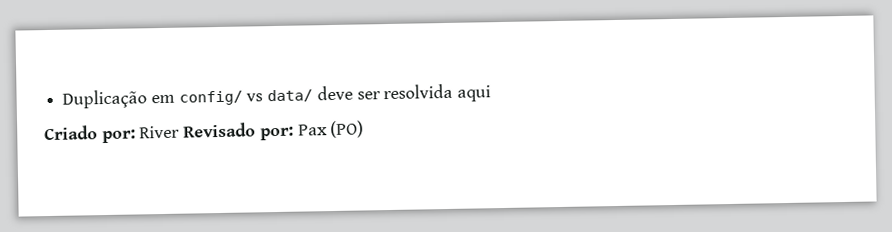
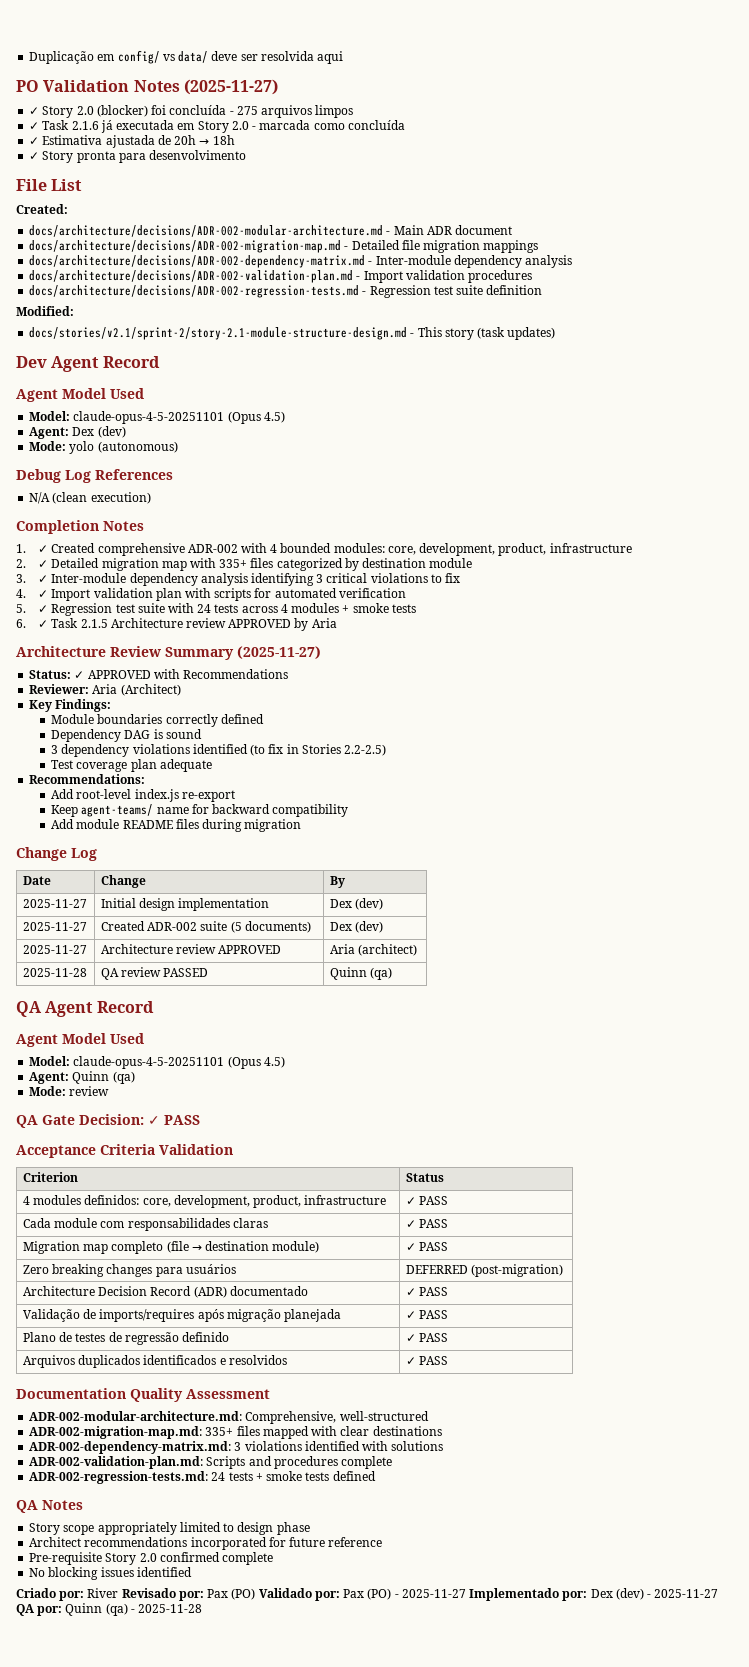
(492, 93) none -> [16,79,278,95] [29,105,354,118] [29,120,405,133] [29,135,235,148] [29,150,247,163] [16,179,83,191] [16,204,68,214] [29,225,513,237] [29,240,539,253] [29,255,573,268] [29,270,533,283] [29,285,543,298] [16,306,74,316] [29,327,556,340] [16,356,160,372] [16,388,144,402] [29,411,285,424] [29,426,126,439] [29,441,178,454] [16,469,173,483] [29,492,151,504] [16,520,144,534] [16,543,632,556] [16,558,473,571] [16,573,461,586] [16,588,406,601] [16,603,416,616] [16,618,337,631] [16,646,321,660] [29,669,289,679] [29,684,181,696] [29,699,112,712] [51,714,264,727] [51,729,202,742] [51,744,387,757] [51,759,212,772] [29,774,146,784] [51,789,235,802] [51,804,349,817] [51,819,302,832] [16,847,97,861] [22,876,51,885] [100,875,146,888] [329,876,345,888] [22,899,87,908] [100,898,270,911] [329,898,384,910] [22,922,87,931] [100,921,311,933] [329,921,384,933] [22,945,87,954] [100,944,282,954] [329,944,418,956] [22,968,87,977] [100,967,209,980] [329,967,393,980] [16,1001,154,1017] [16,1033,144,1047] [29,1056,285,1069] [29,1071,135,1084] [29,1086,110,1096] [16,1114,200,1128] [16,1144,233,1158] [22,1172,78,1182] [405,1173,444,1182] [22,1195,387,1208] [405,1196,449,1205] [22,1218,268,1231] [405,1219,449,1228] [22,1241,320,1254] [405,1242,449,1251] [22,1264,236,1277] [405,1264,564,1277] [22,1286,308,1298] [405,1287,449,1296] [22,1309,342,1322] [405,1310,449,1319] [22,1332,230,1345] [405,1333,449,1342] [22,1355,287,1368] [405,1356,449,1365] [16,1388,270,1402] [29,1411,429,1424] [29,1426,442,1439] [29,1441,444,1454] [29,1456,393,1469] [29,1471,376,1484] [16,1500,83,1513] [29,1522,310,1535] [29,1537,383,1550] [29,1552,274,1565] [29,1567,192,1580] // PO Validation Notes (2025-11-27) // ✓ Story 2.0 (blocker) foi concluída - 275 arquivos limpos // ✓ Task 2.1.6 já executada em Story 2.0 - marcada como concluída // ✓ Estimativa ajustada de 20h → 18h // ✓ Story pronta para desenvolvimento // File List // Created: // docs/architecture/decisions/ADR-002-modular-architecture.md - Main ADR document // docs/architecture/decisions/ADR-002-migration-map.md - Detailed file migration mappings // docs/architecture/decisions/ADR-002-dependency-matrix.md - Inter-module dependency analysis // docs/architecture/decisions/ADR-002-validation-plan.md - Import validation procedures // docs/architecture/decisions/ADR-002-regression-tests.md - Regression test suite definition // Modified: // docs/stories/v2.1/sprint-2/story-2.1-module-structure-design.md - This story (task updates) // Dev Agent Record // Agent Model Used // Model: claude-opus-4-5-20251101 (Opus 4.5) // Agent: Dex (dev) // Mode: yolo (autonomous) // Debug Log References // N/A (clean execution) // Completion Notes // 1. ✓ Created comprehensive ADR-002 with 4 bounded modules: core, development, product, infrastructure // 2. ✓ Detailed migration map with 335+ files categorized by destination module // 3. ✓ Inter-module dependency analysis identifying 3 critical violations to fix // 4. ✓ Import validation plan with scripts for automated verification // 5. ✓ Regression test suite with 24 tests across 4 modules + smoke tests // 6. ✓ Task 2.1.5 Architecture review APPROVED by Aria // Architecture Review Summary (2025-11-27) // Status: ✓ APPROVED with Recommendations // Reviewer: Aria (Architect) // Key Findings: // Module boundaries correctly defined // Dependency DAG is sound // 3 dependency violations identified (to fix in Stories 2.2-2.5) // Test coverage plan adequate // Recommendations: // Add root-level index.js re-export // Keep agent-teams/ name for backward compatibility // Add module README files during migration // Change Log // Date | Change | By // 2025-11-27 | Initial design implementation | Dex (dev) // 2025-11-27 | Created ADR-002 suite (5 documents) | Dex (dev) // 2025-11-27 | Architecture review APPROVED | Aria (architect) // 2025-11-28 | QA review PASSED | Quinn (qa) // QA Agent Record // Agent Model Used // Model: claude-opus-4-5-20251101 (Opus 4.5) // Agent: Quinn (qa) // Mode: review // QA Gate Decision: ✓ PASS // Acceptance Criteria Validation // Criterion | Status // 4 modules definidos: core, development, product, infrastructure | ✓ PASS // Cada module com responsabilidades claras | ✓ PASS // Migration map completo (file → destination module) | ✓ PASS // Zero breaking changes para usuários | DEFERRED (post-migration) // Architecture Decision Record (ADR) documentado | ✓ PASS // Validação de imports/requires após migração planejada | ✓ PASS // Plano de testes de regressão definido | ✓ PASS // Arquivos duplicados identificados e resolvidos | ✓ PASS // Documentation Quality Assessment // ADR-002-modular-architecture.md: Comprehensive, well-structured // ADR-002-migration-map.md: 335+ files mapped with clear destinations // ADR-002-dependency-matrix.md: 3 violations identified with solutions // ADR-002-validation-plan.md: Scripts and procedures complete // ADR-002-regression-tests.md: 24 tests + smoke tests defined // QA Notes // Story scope appropriately limited to design phase // Architect recommendations incorporated for future reference // Pre-requisite Story 2.0 confirmed complete // No blocking issues identified
(365, 129) none -> [258,1588,719,1601] [16,1603,203,1616] Validado por: Pax (PO) - 2025-11-27 Implementado por: Dex (dev) - 2025-11-27 QA por: Quinn (qa) - 2025-11-28

